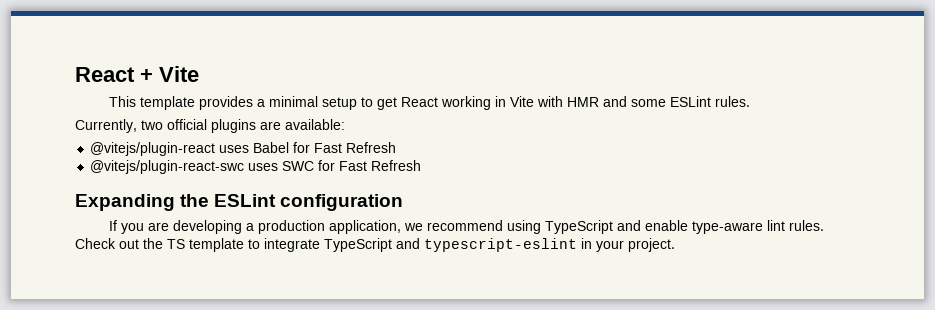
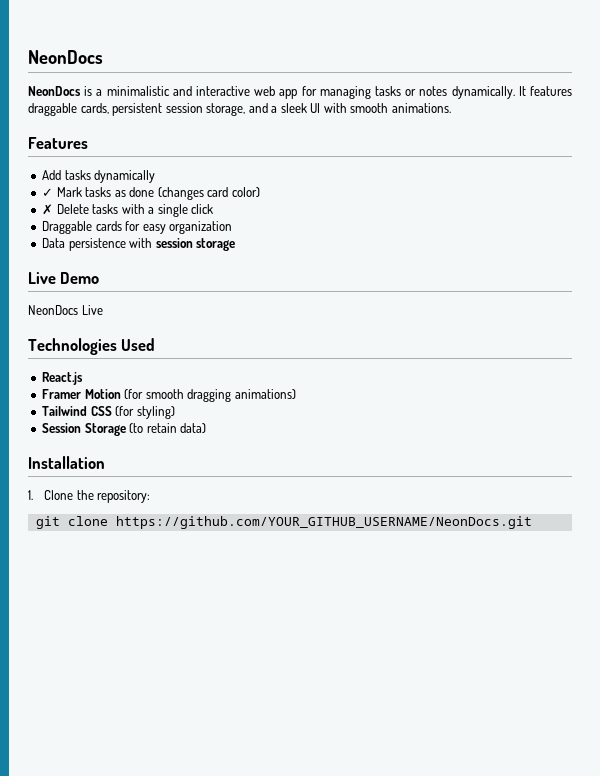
[75,66,199,82] [109,96,751,110] [75,119,345,133] [90,142,397,156] [90,160,422,174] [75,194,404,211] [109,220,825,234] [75,238,675,252] React + Vite // This template provides a minimal setup to get React working in Vite with HMR and some ESLint rules. // Currently, two official plugins are available: // @vitejs/plugin-react uses Babel for Fast Refresh // @vitejs/plugin-react-swc uses SWC for Fast Refresh // Expanding the ESLint configuration // If you are developing a production application, we recommend using TypeScript and enable type-aware lint rules. Check out the TS template to integrate TypeScript and typescript-eslint in your project. -> [28,50,103,64] [28,86,572,99] [28,103,451,116] [28,137,88,149] [42,170,156,183] [42,187,260,200] [42,204,214,217] [42,221,233,234] [42,238,236,251] [28,272,100,284] [28,305,103,315] [28,338,156,355] [42,372,84,385] [42,389,296,402] [42,406,175,419] [42,423,207,436] [28,456,105,469] [28,490,151,503] [35,516,532,529] NeonDocs // NeonDocs is a minimalistic and interactive web app for managing tasks or notes dynamically. It features draggable cards, persistent session storage, and a sleek UI with smooth animations. // Features // Add tasks dynamically // ✓ Mark tasks as done (changes card color) // ✗ Delete tasks with a single click // Draggable cards for easy organization // Data persistence with session storage // Live Demo // NeonDocs Live // Technologies Used // React.js // Framer Motion (for smooth dragging animations) // Tailwind CSS (for styling) // Session Storage (to retain data) // Installation // 1. Clone the repository: // git clone https://github.com/YOUR_GITHUB_USERNAME/NeonDocs.git

